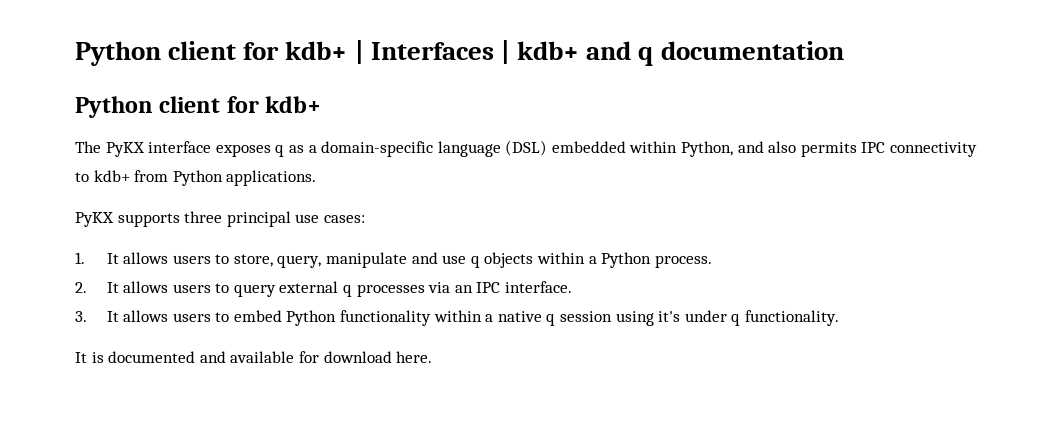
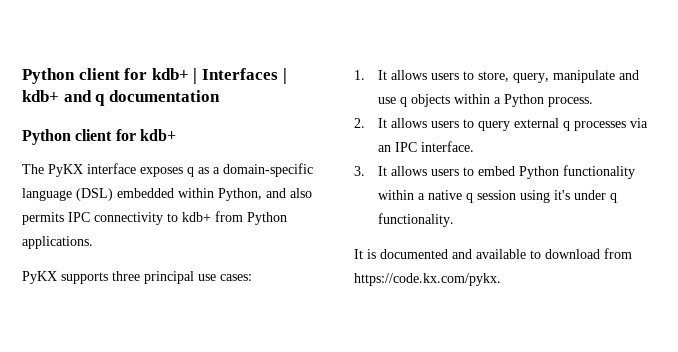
[298,351,433,363] for download here. -> [530,248,632,259] [354,273,501,286] to download from https://code.kx.com/pykx.

